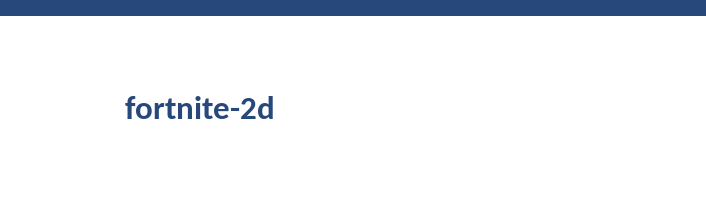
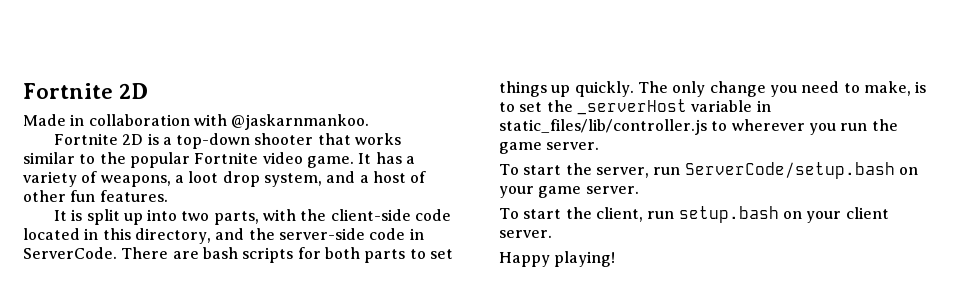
[125,96,275,119] fortnite-2d -> [23,83,149,99] [23,114,370,130] [53,133,402,149] [23,152,415,168] [23,171,427,187] [23,190,168,202] [53,209,452,225] [23,228,424,244] [23,247,453,263] [499,81,927,97] [499,99,771,115] [499,119,898,135] [499,142,600,154] [499,162,918,179] [499,186,639,198] [499,206,889,223] [499,230,552,238] [499,251,616,267] Fortnite 2D // Made in collaboration with @jaskarnmankoo. // Fortnite 2D is a top-down shooter that works similar to the popular Fortnite video game. It has a variety of weapons, a loot drop system, and a host of other fun features. // It is split up into two parts, with the client-side code located in this directory, and the server-side code in ServerCode. There are bash scripts for both parts to set things up quickly. The only change you need to make, is to set the _serverHost variable in static_files/lib/controller.js to wherever you run the game server. // To start the server, run ServerCode/setup.bash on your game server. // To start the client, run setup.bash on your client server. // Happy playing!

